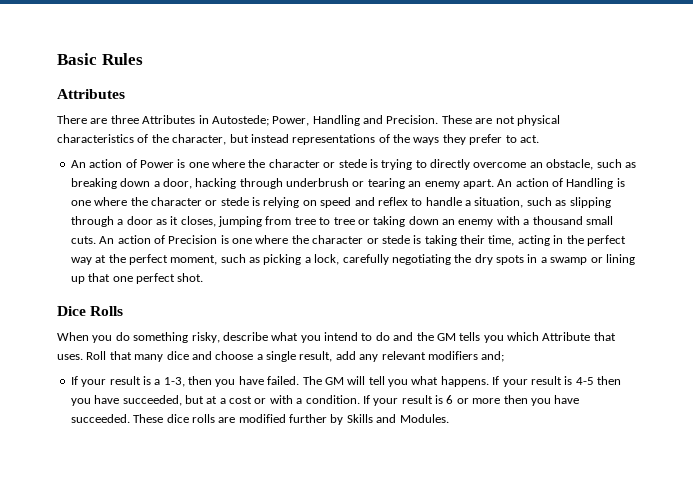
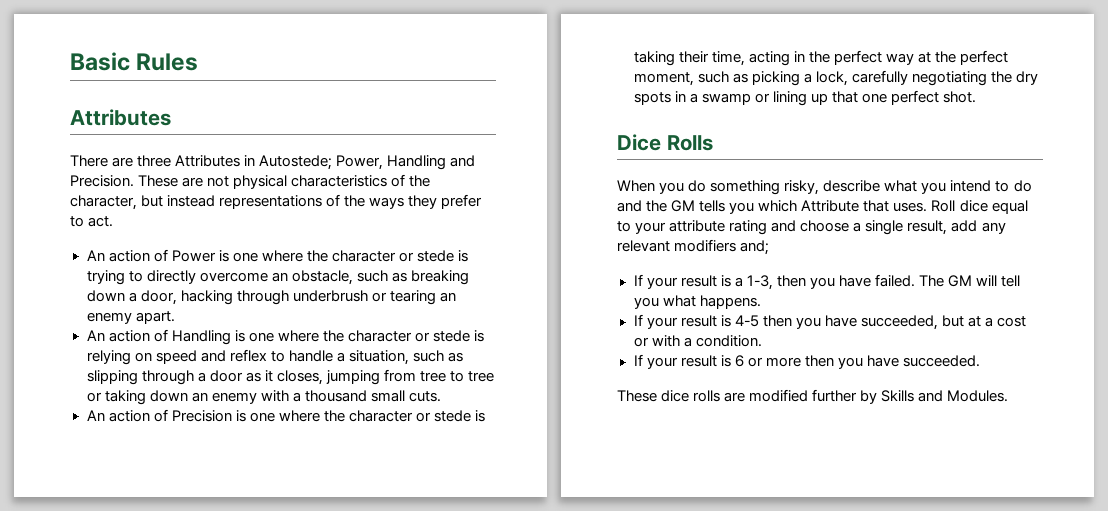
(494, 184) none -> (175, 317) //
(96, 240) none -> (441, 396) //
[109,351,189,362] that many dice -> [959,200,1028,214] [617,220,768,235] dice equal to your attribute rating
(489, 381) none -> (761, 302) //
(360, 399) none -> (762, 341) //
(130, 418) none -> (980, 361) //

